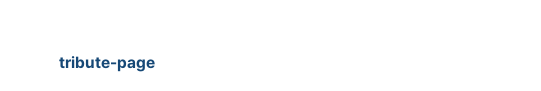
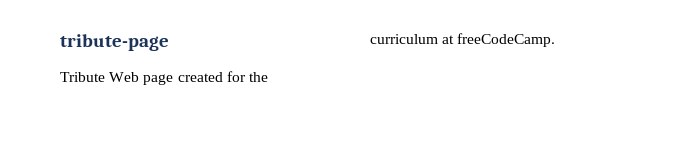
(155, 64) none -> [60,71,268,85] [370,33,556,47] // Tribute Web page created for the curriculum at freeCodeCamp.

